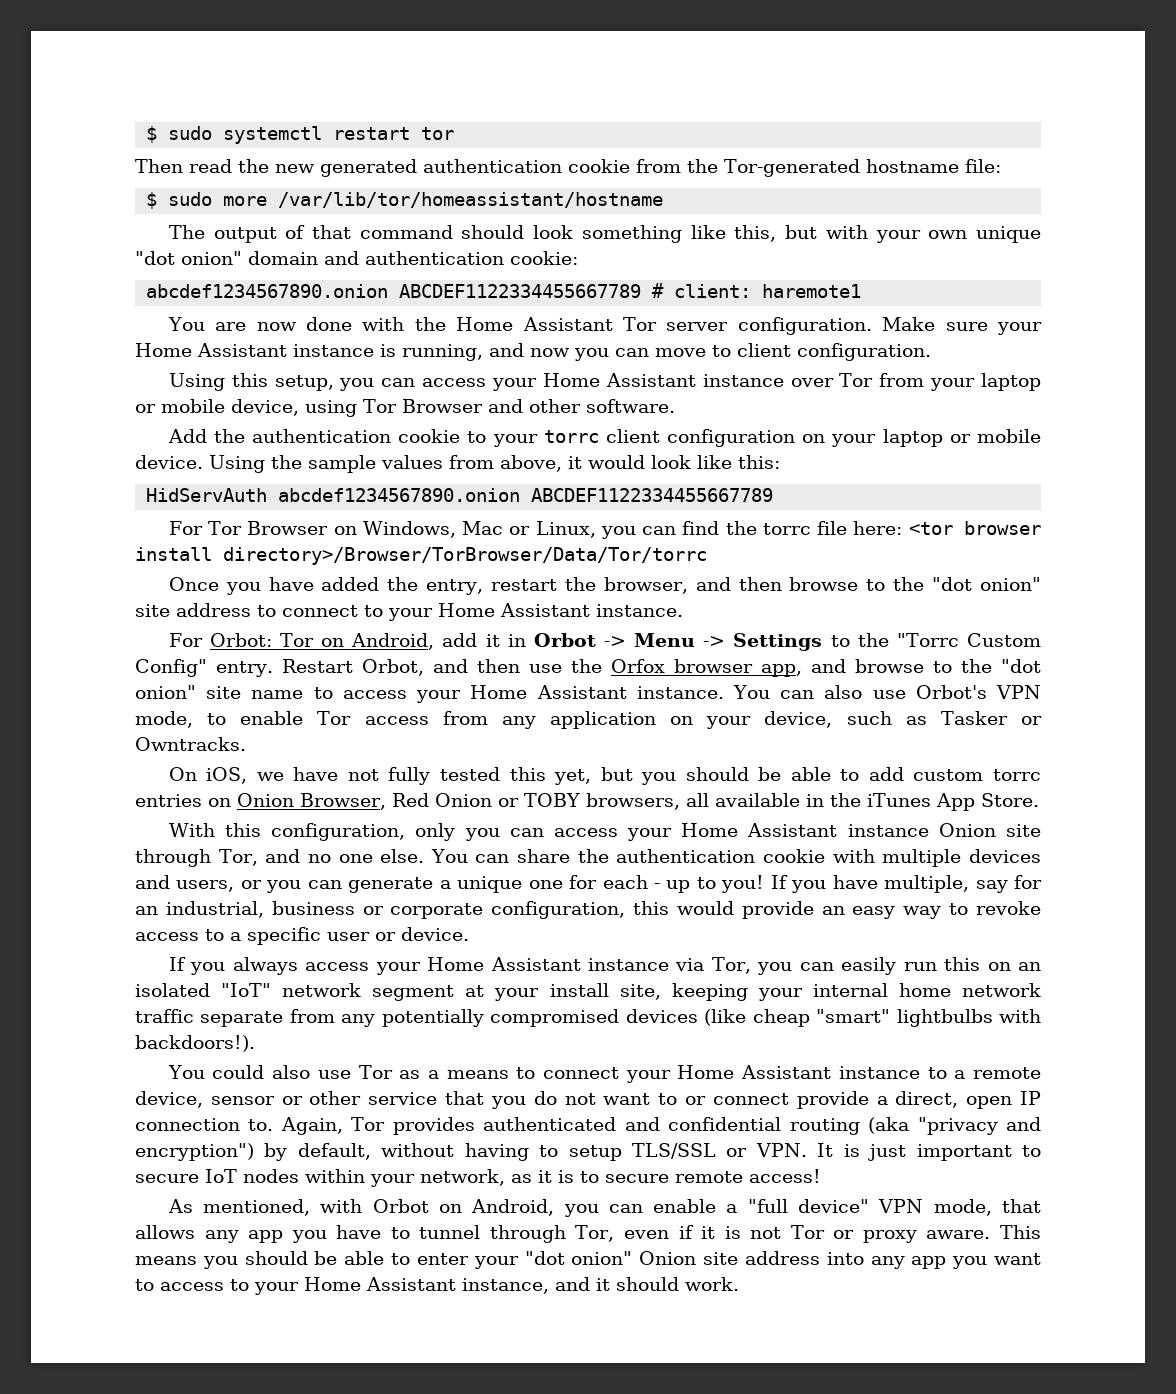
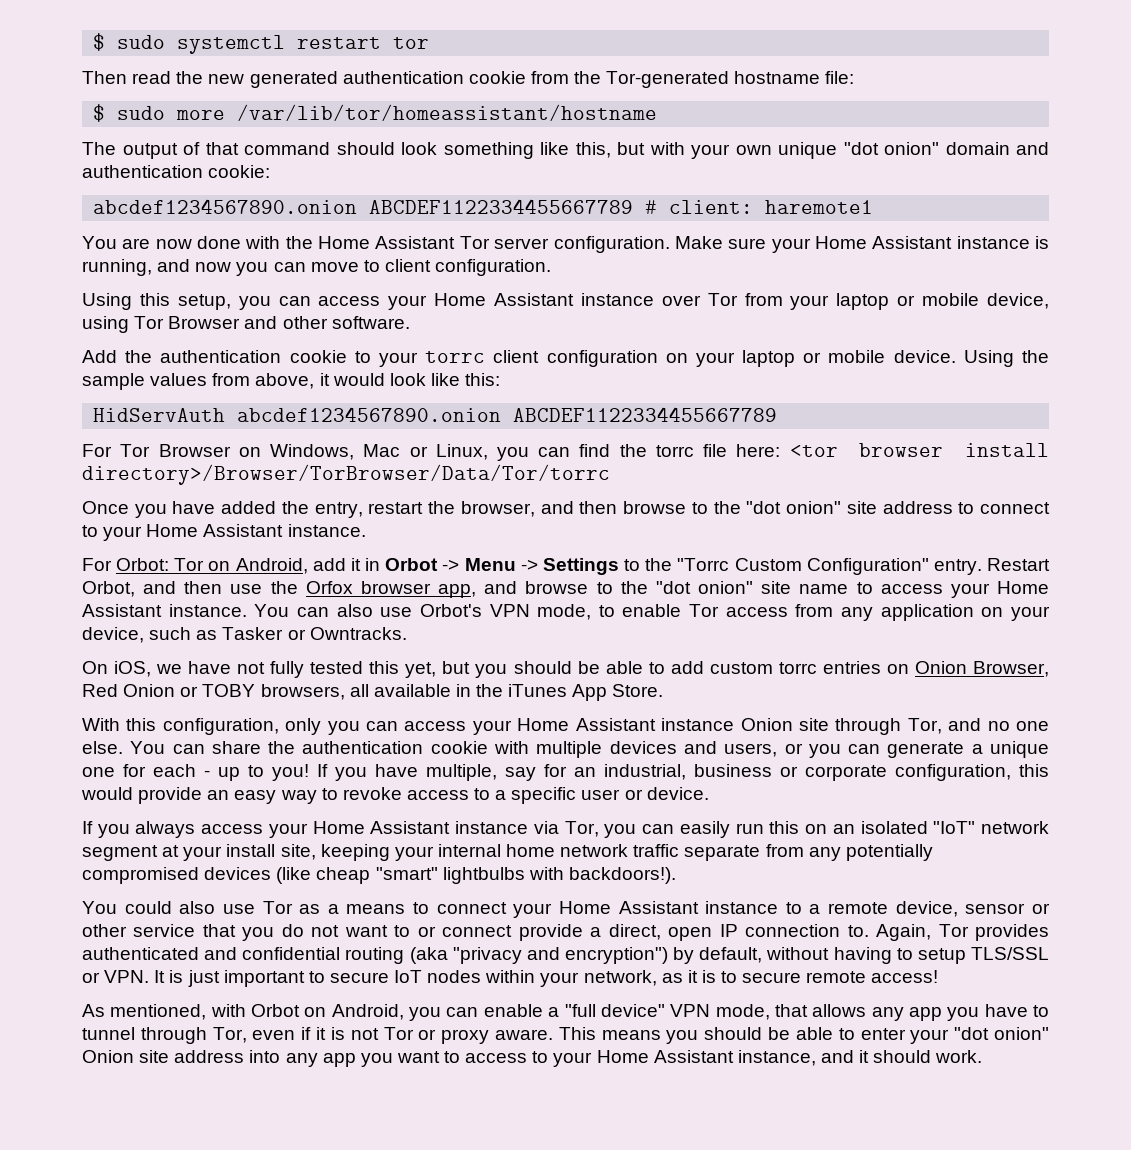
[135,659,207,677] Config" -> [806,558,929,575] Configuration"

